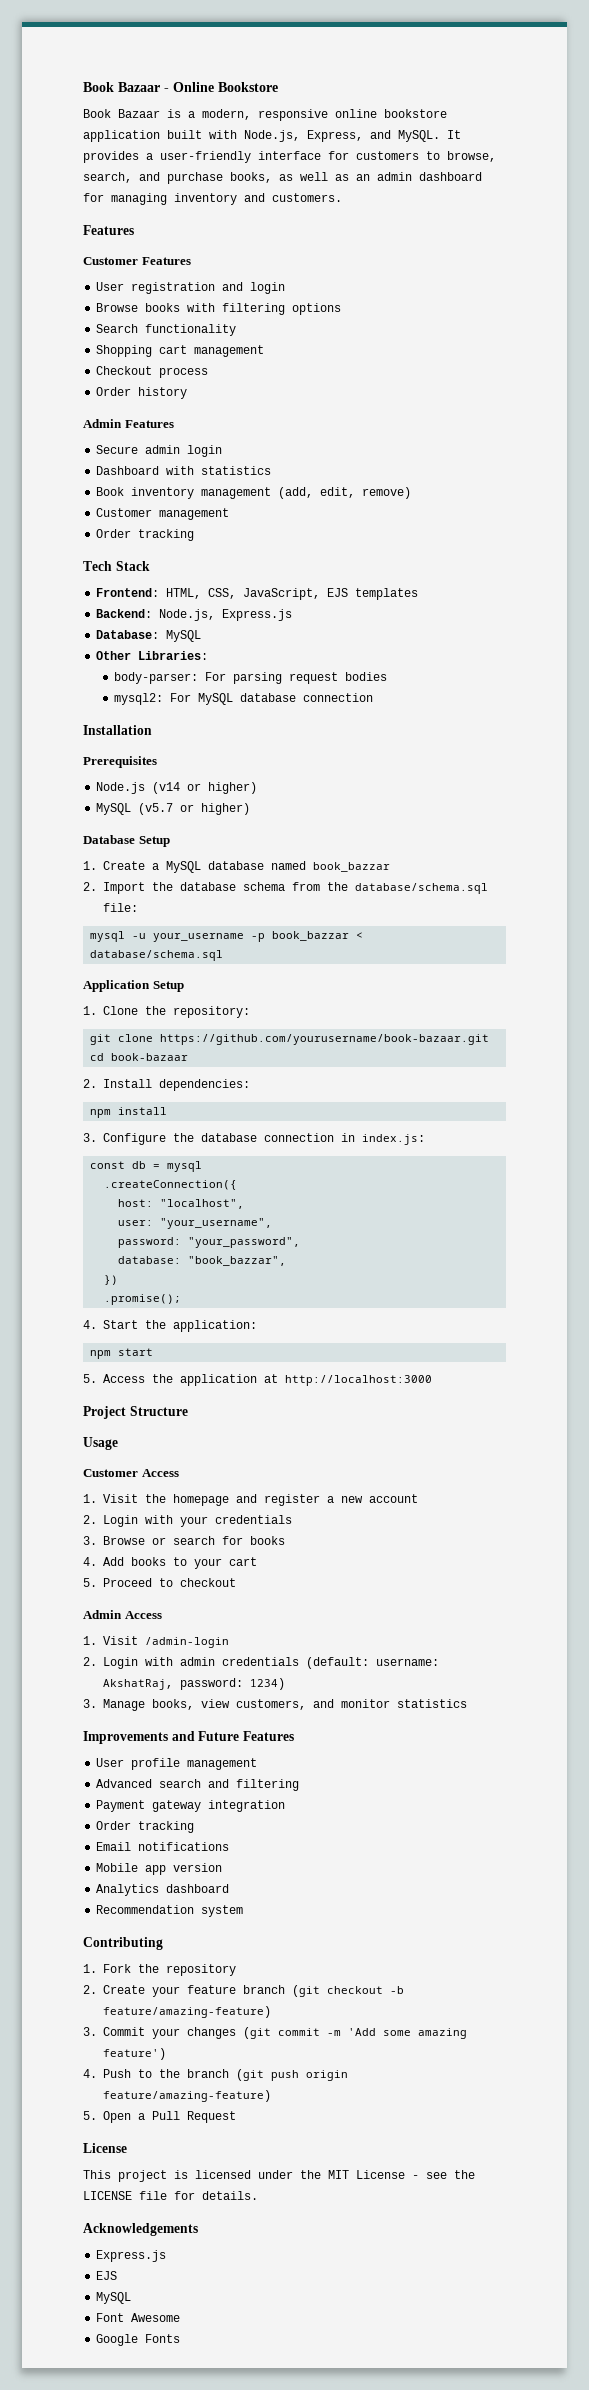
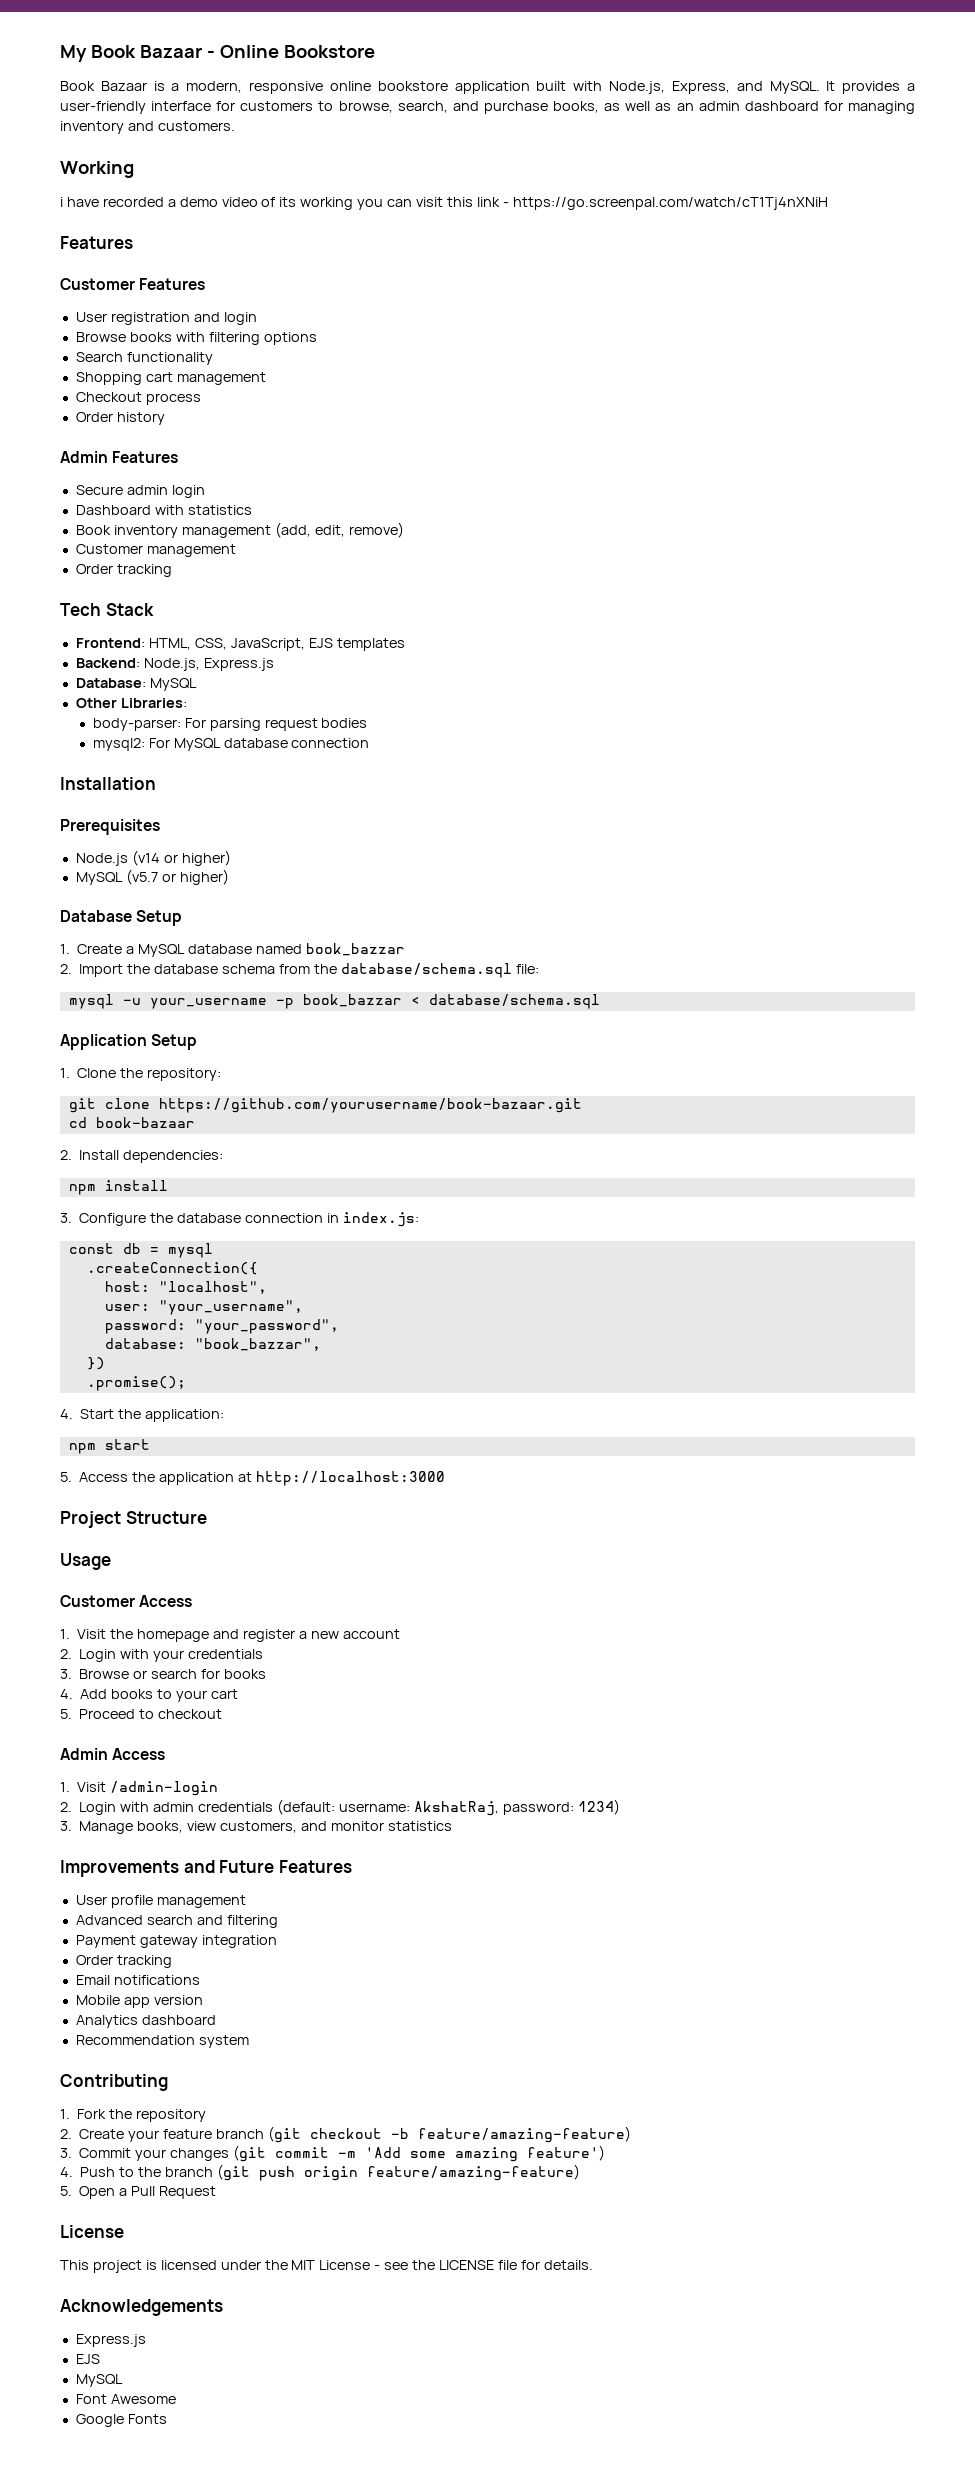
(83, 87) none -> [60,45,87,62] My
(342, 197) none -> [60,161,134,178] [60,197,828,210] // Working // i have recorded a demo video of its working you can visit this link - https://go.screenpal.com/watch/cT1Tj4nXNiH

